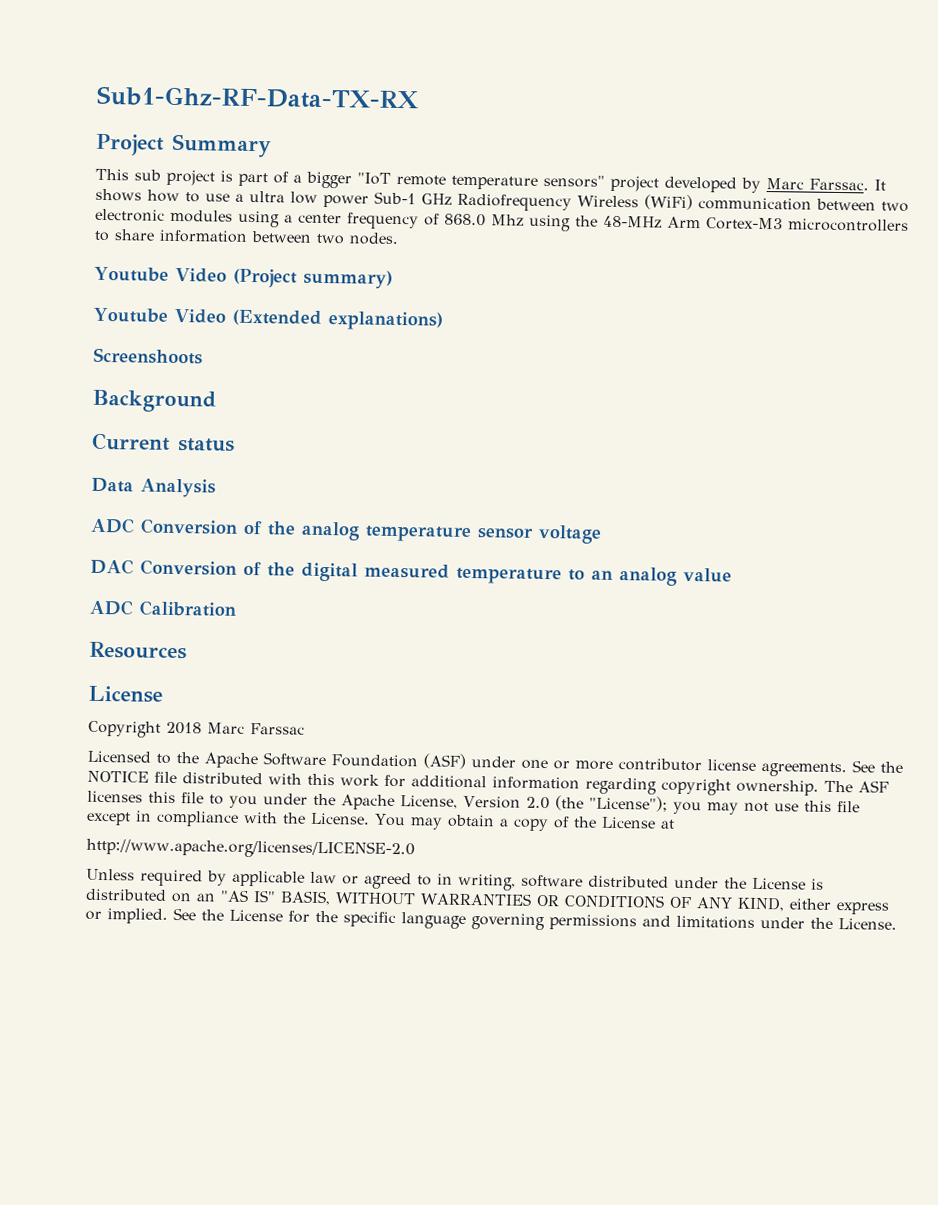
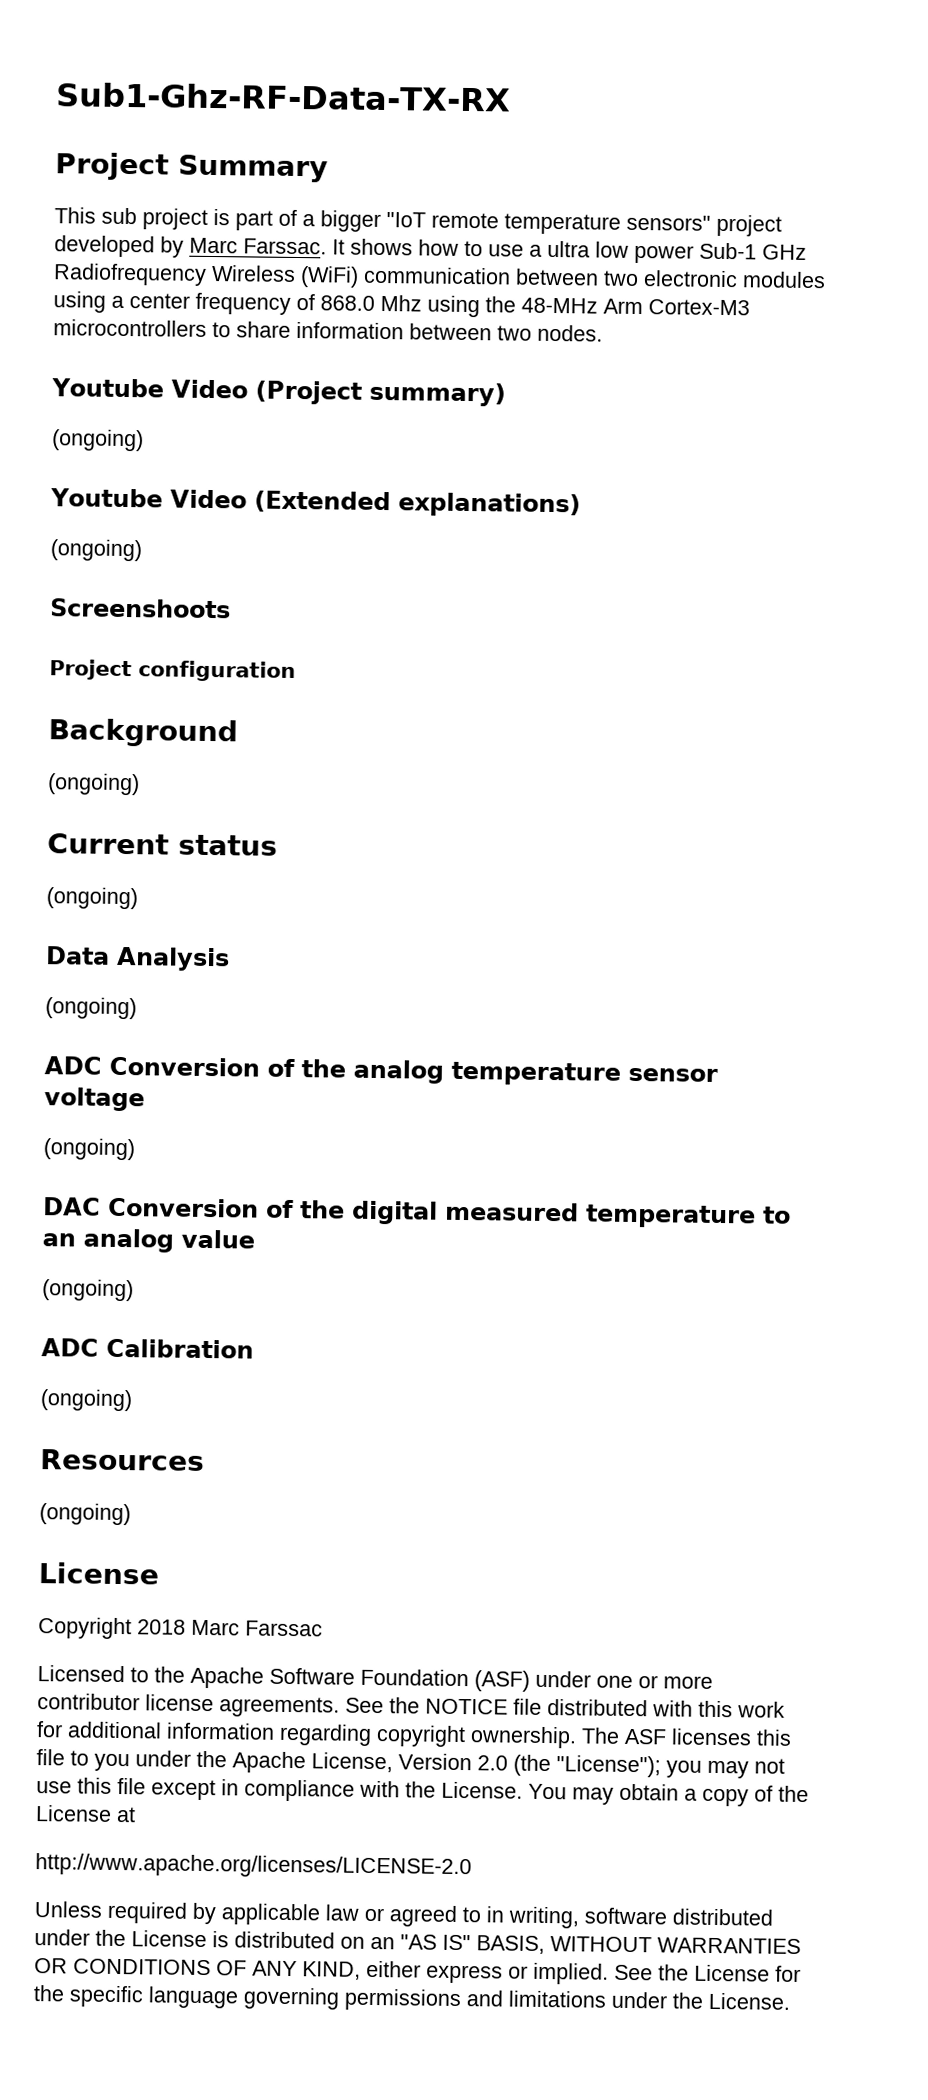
(393, 279) none -> [51,429,144,452] // (ongoing)
(443, 321) none -> [50,539,142,562] // (ongoing)
(203, 356) none -> [49,659,296,683] // Project configuration
(216, 401) none -> [47,773,140,796] // (ongoing)
(235, 445) none -> [46,887,138,910] // (ongoing)
(216, 488) none -> [45,997,137,1020] // (ongoing)
(602, 534) none -> [43,1138,135,1161] // (ongoing)
(732, 575) none -> [42,1279,134,1302] // (ongoing)
(236, 608) none -> [40,1389,132,1412] // (ongoing)
(187, 650) none -> [39,1503,131,1526] // (ongoing)

